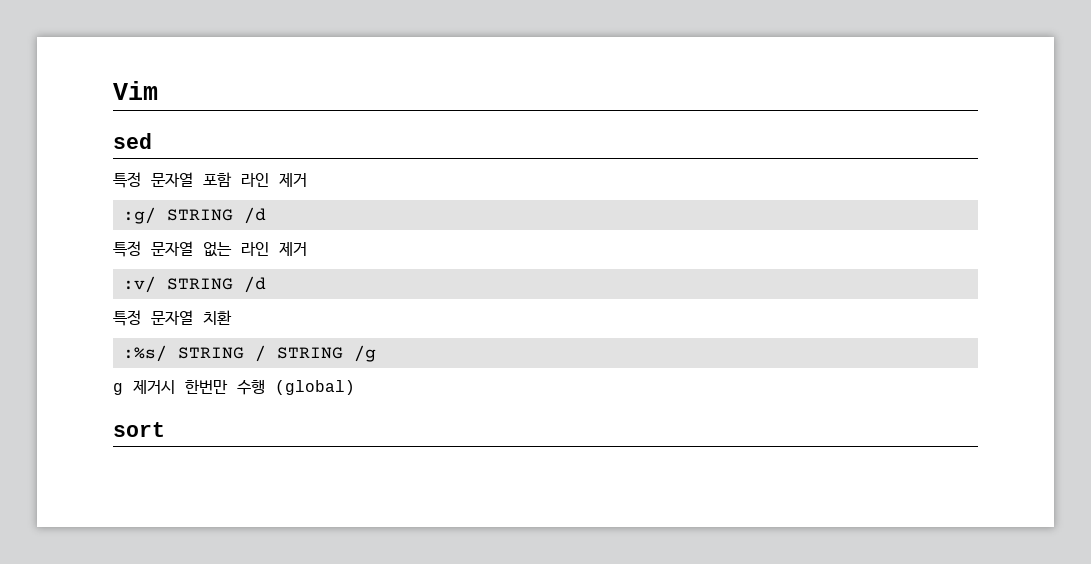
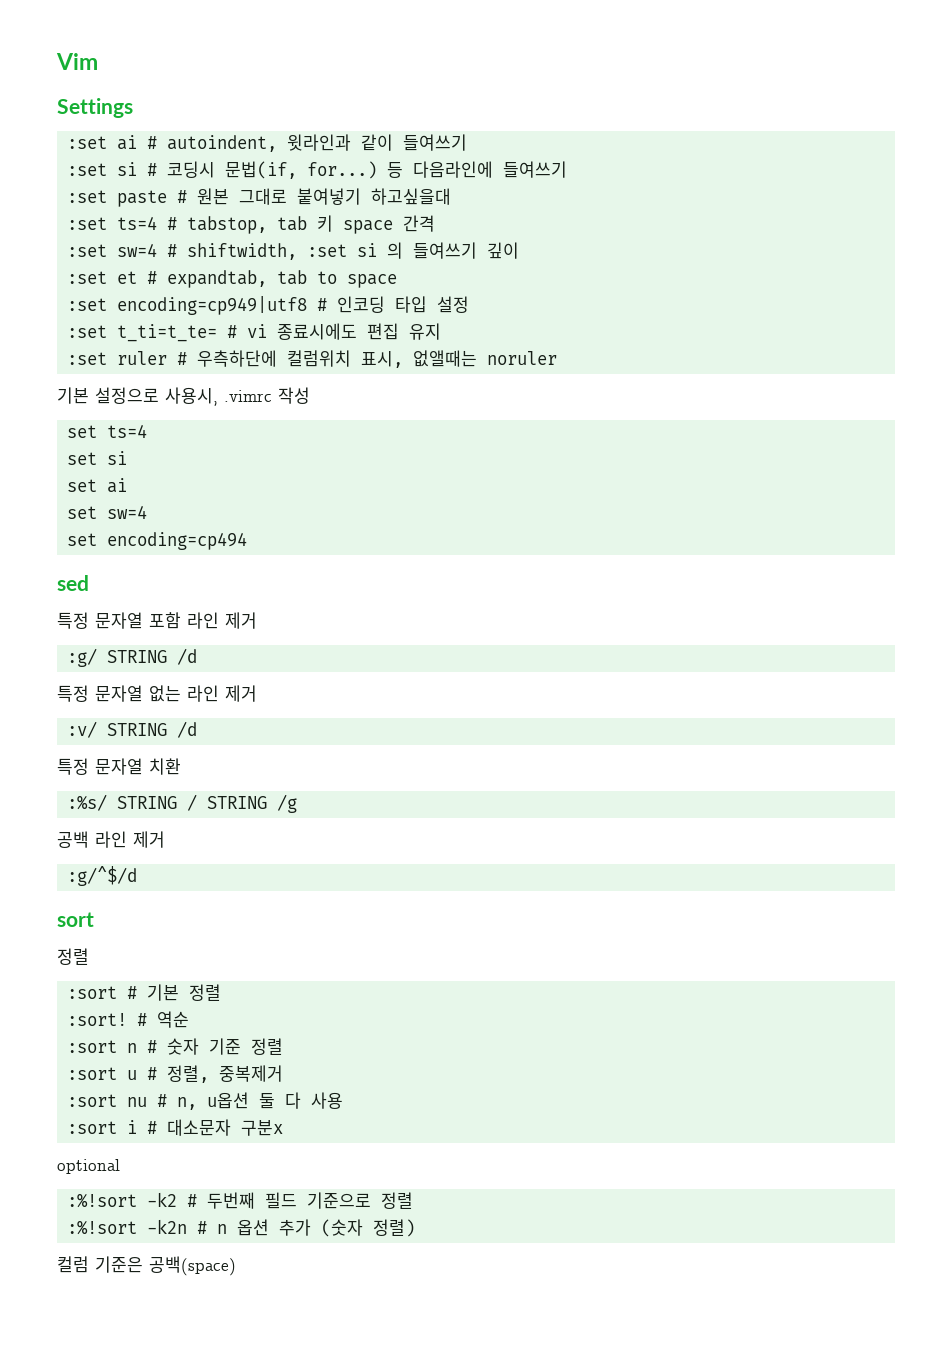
(158, 90) none -> [57,98,133,118] [67,134,468,152] [67,161,568,179] [67,188,452,207] [67,215,436,234] [67,242,520,260] [67,270,398,288] [67,296,470,315] [67,323,442,342] [67,350,558,368] [57,387,310,406] [67,424,148,438] [67,451,128,465] [67,478,128,493] [67,505,148,519] [67,532,248,550] // Settings // :set ai # autoindent, 윗라인과 같이 들여쓰기 // :set si # 코딩시 문법(if, for...) 등 다음라인에 들여쓰기 // :set paste # 원본 그대로 붙여넣기 하고싶을대 // :set ts=4 # tabstop, tab 키 space 간격 // :set sw=4 # shiftwidth, :set si 의 들여쓰기 깊이 // :set et # expandtab, tab to space // :set encoding=cp949|utf8 # 인코딩 타입 설정 // :set t_ti=t_te= # vi 종료시에도 편집 유지 // :set ruler # 우측하단에 컬럼위치 표시, 없앨때는 noruler // 기본 설정으로 사용시, .vimrc 작성 // set ts=4 // set si // set ai // set sw=4 // set encoding=cp494
[113,379,355,395] [113,422,165,437] g 제거시 한번만 수행 (global) // sort -> [57,831,165,848] [67,866,138,886] [57,912,94,927] [57,948,89,965] [67,984,222,1001] [67,1011,190,1028] [67,1038,284,1055] [67,1065,284,1083] [67,1092,344,1110] [67,1119,284,1136] [57,1159,120,1174] [67,1192,414,1209] [67,1219,416,1237] [57,1256,236,1276] 공백 라인 제거 // :g/^$/d // sort // 정렬 // :sort # 기본 정렬 // :sort! # 역순 // :sort n # 숫자 기준 정렬 // :sort u # 정렬, 중복제거 // :sort nu # n, u옵션 둘 다 사용 // :sort i # 대소문자 구분x // optional // :%!sort -k2 # 두번째 필드 기준으로 정렬 // :%!sort -k2n # n 옵션 추가 (숫자 정렬) // 컬럼 기준은 공백(space)

